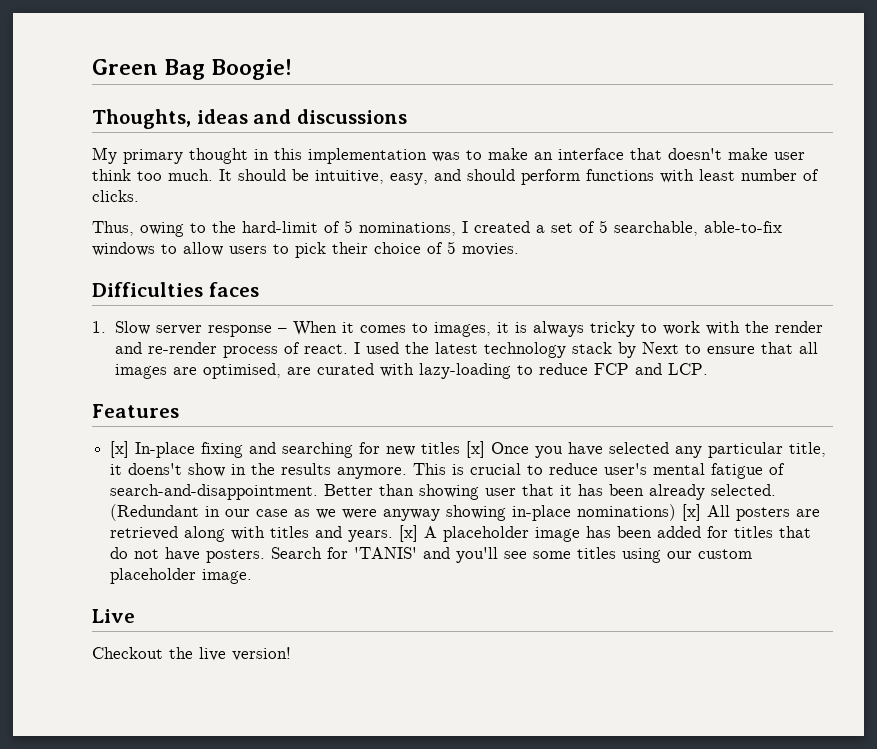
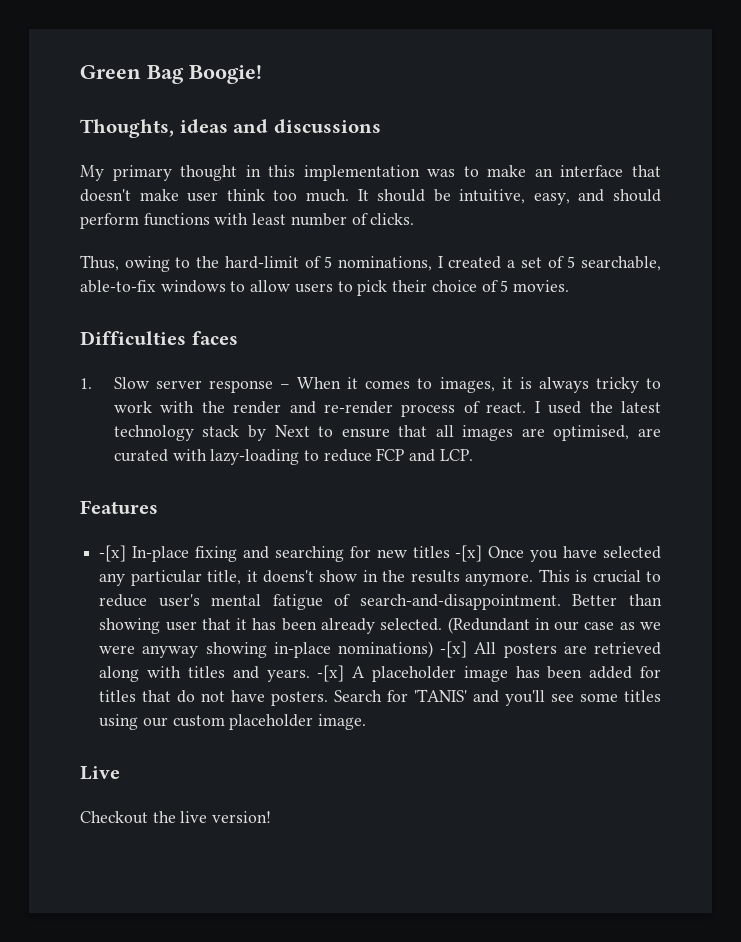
[110,441,130,458] [x] -> [99,545,127,562] -[x]
[466,441,486,458] [x] -> [455,545,483,562] -[x]
[682,504,702,521] [x] -> [440,641,468,658] -[x]
[399,525,419,542] [x] -> [317,665,345,682] -[x]

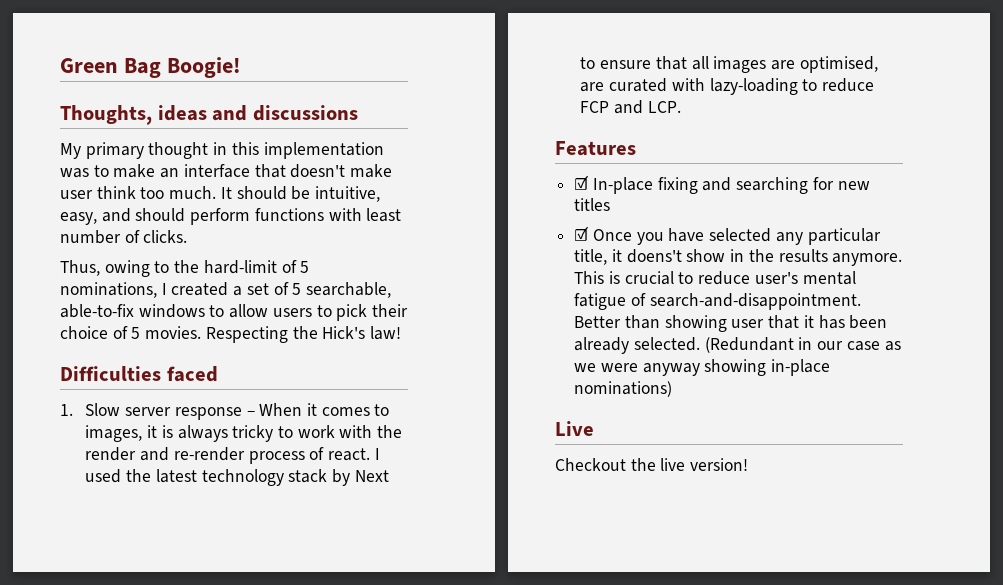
(569, 286) none -> [205,326,402,343] Respecting the Hick's law!
[191,331,238,345] faces -> [166,366,218,382] faced
[99,545,127,562] -[x] -> [574,175,590,190] ☑
[455,545,483,562] -[x] -> [574,226,590,241] // ☑
[440,641,662,658] [99,665,661,682] [99,689,661,706] [99,714,367,730] -[x] All posters are retrieved along with titles and years. -[x] A placeholder image has been added for titles that do not have posters. Search for 'TANIS' and you'll see some titles using our custom placeholder image. -> (673, 389) none

